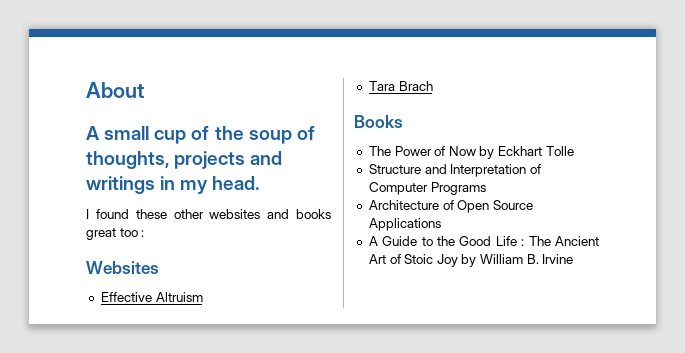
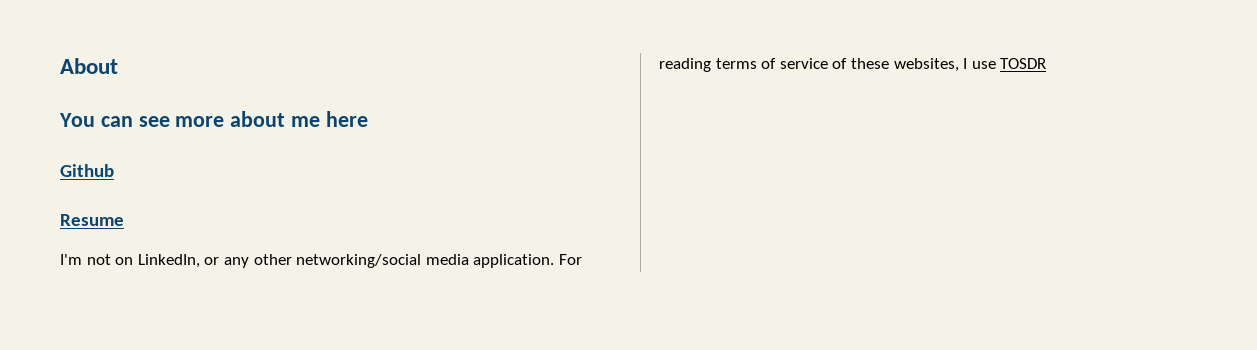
[86,126,315,144] [86,151,283,169] [86,176,260,194] [86,209,331,219] [86,228,145,240] [86,261,159,274] [100,292,203,302] [368,81,433,91] [354,115,403,128] [368,146,574,159] [368,164,541,177] [368,182,486,195] [368,200,533,213] [368,218,441,231] [368,236,599,246] [368,254,574,267] A small cup of the soup of thoughts, projects and writings in my head. // I found these other websites and books great too : // Websites // Effective Altruism // Tara Brach // Books // The Power of Now by Eckhart Tolle // Structure and Interpretation of Computer Programs // Architecture of Open Source Applications // A Guide to the Good Life : The Ancient Art of Stoic Joy by William B. Irvine -> [59,111,368,127] [60,164,114,177] [60,214,124,226] [60,254,582,268] [659,58,1047,72] You can see more about me here // Github // Resume // I'm not on LinkedIn, or any other networking/social media application. For reading terms of service of these websites, I use TOSDR

